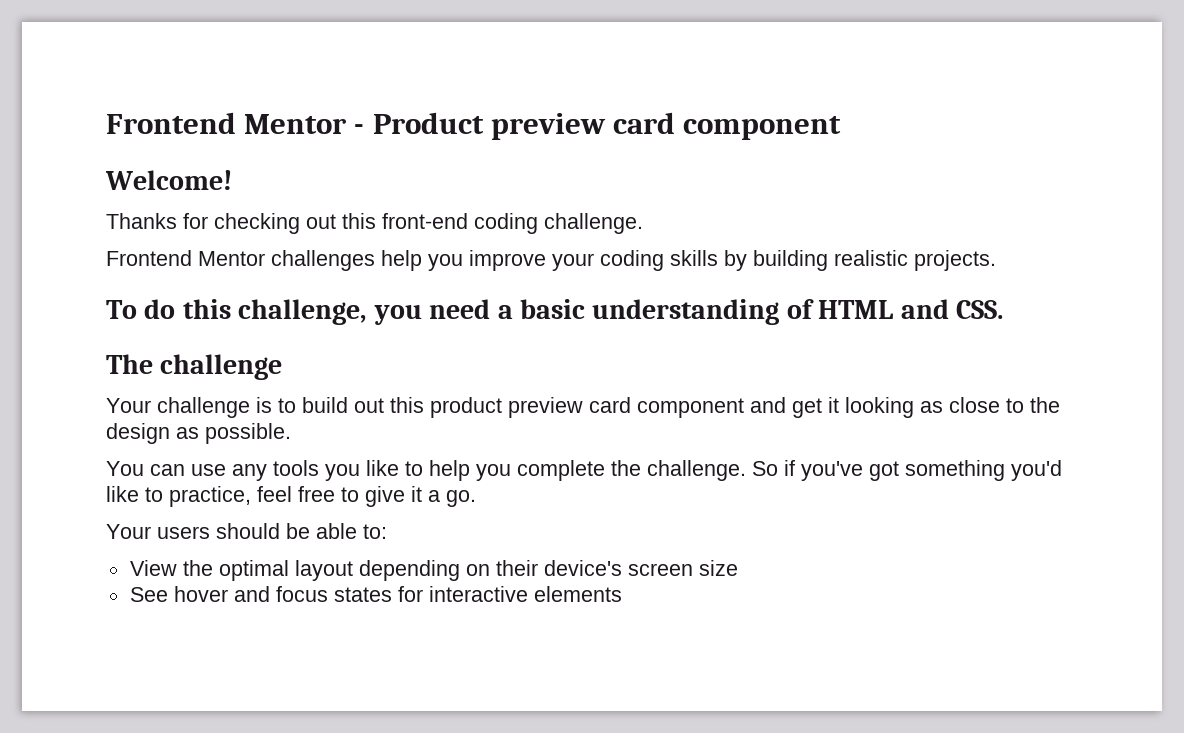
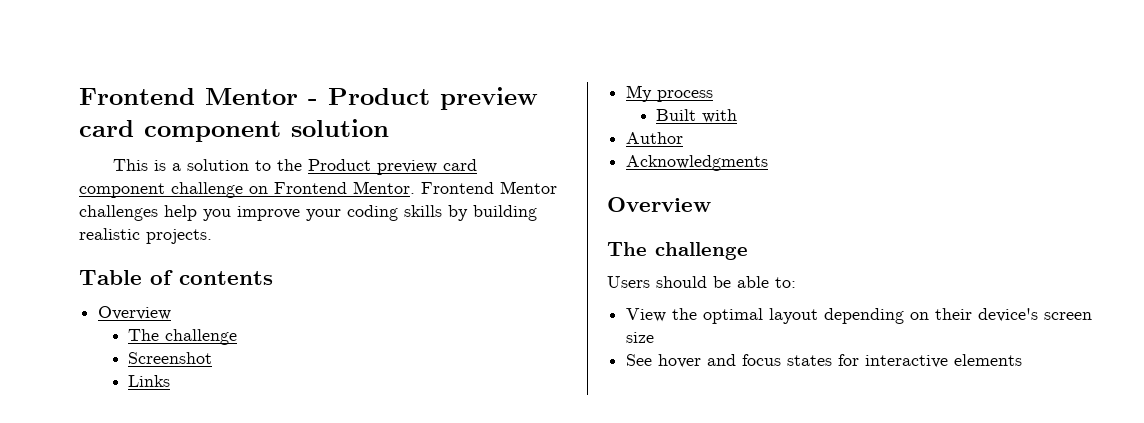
[105,170,232,190] [106,213,643,234] // Welcome! // Thanks for checking out this front-end coding challenge. // -> [291,119,389,137] [112,159,477,175] [79,181,415,198] solution // This is a solution to the Product preview card component challenge on Frontend Mentor.
[106,299,1004,325] [106,354,283,380] [106,397,1060,418] [106,423,291,444] [106,460,1062,481] [106,486,476,507] [106,524,210,539] To do this challenge, you need a basic understanding of HTML and CSS. // The challenge // Your challenge is to build out this product preview card component and get it looking as close to the design as possible. // You can use any tools you like to help you complete the challenge. So if you've got something you'd like to practice, feel free to give it a go. // Your users -> [79,270,273,285] [98,306,172,320] [128,329,238,345] [128,352,213,364] [128,375,171,387] [626,85,714,102] [656,109,738,123] [626,132,684,144] [626,155,769,171] [607,197,711,212] [607,242,748,260] [607,276,650,288] Table of contents // Overview // The challenge // Screenshot // Links // My process // Built with // Author // Acknowledgments // Overview // The challenge // Users

